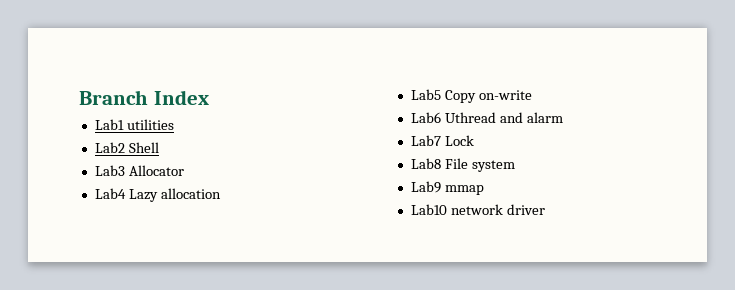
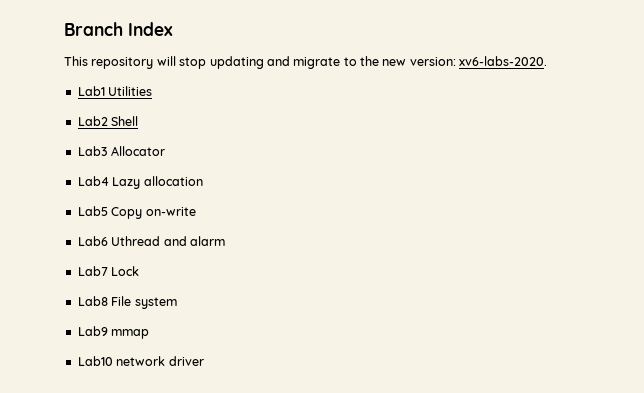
(209, 97) none -> [64,56,548,69] // This repository will stop updating and migrate to the new version: xv6-labs-2020.
[126,119,174,130] utilities -> [108,86,153,96] Utilities

